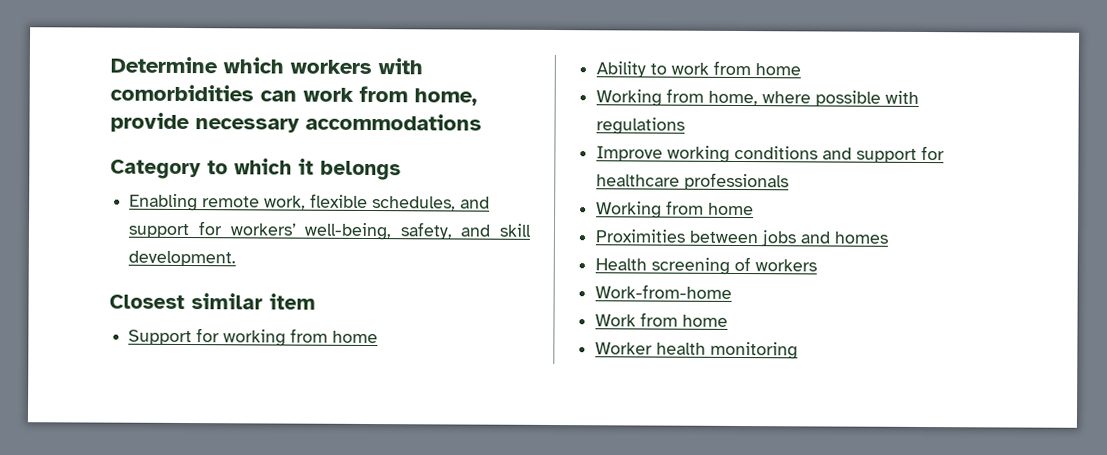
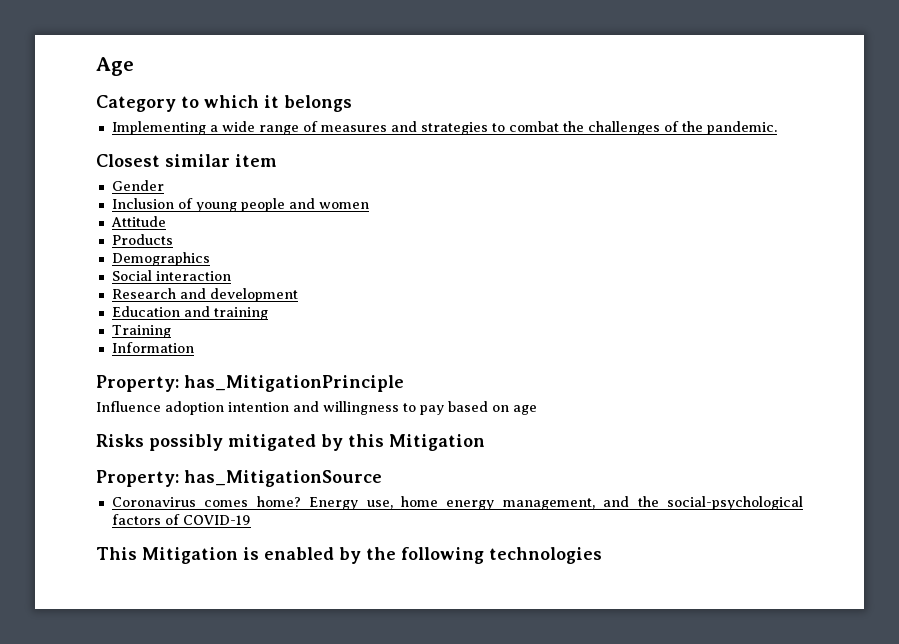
[110,56,423,75] [110,84,477,106] [110,112,482,133] Determine which workers with comorbidities can work from home, provide necessary accommodations -> [96,57,134,76] Age
[129,193,491,212] [128,221,532,241] [128,250,237,267] [109,293,316,310] [128,328,379,347] [596,60,802,78] [596,88,920,107] [596,117,686,135] [596,145,946,163] [596,172,790,191] [596,200,755,219] [595,229,889,247] [595,256,818,275] [595,284,733,299] [595,312,729,327] [595,341,799,360] Enabling remote work, flexible schedules, and support for workers’ well-being, safety, and skill development. // Closest similar item // Support for working from home // Ability to work from home // Working from home, where possible with regulations // Improve working conditions and support for healthcare professionals // Working from home // Proximities between jobs and homes // Health screening of workers // Work-from-home // Work from home // Worker health monitoring -> [111,121,777,135] [96,154,277,167] [111,180,164,191] [111,198,369,212] [110,216,166,227] [111,234,173,245] [111,252,210,266] [111,270,231,281] [111,288,298,302] [111,306,268,320] [111,325,171,338] [111,342,194,353] [96,375,404,392] [96,401,537,415] [96,434,485,451] [96,470,382,487] [111,496,803,510] [111,514,251,525] [96,547,602,564] Implementing a wide range of measures and strategies to combat the challenges of the pandemic. // Closest similar item // Gender // Inclusion of young people and women // Attitude // Products // Demographics // Social interaction // Research and development // Education and training // Training // Information // Property: has_MitigationPrinciple // Influence adoption intention and willingness to pay based on age // Risks possibly mitigated by this Mitigation // Property: has_MitigationSource // Coronavirus comes home? Energy use, home energy management, and the social-psychological factors of COVID-19 // This Mitigation is enabled by the following technologies

